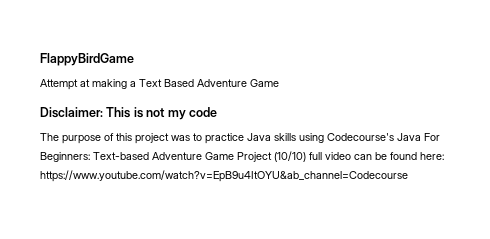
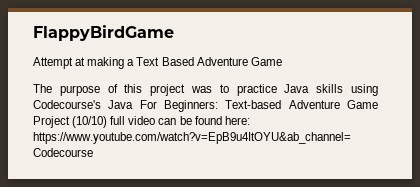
[40,107,217,120] // Disclaimer: This is not my code -> (282, 61) none

